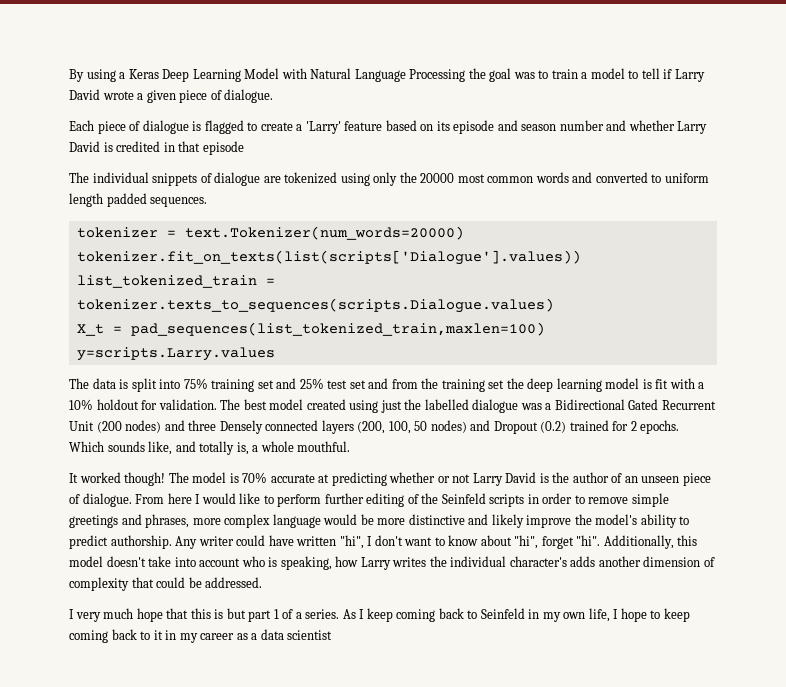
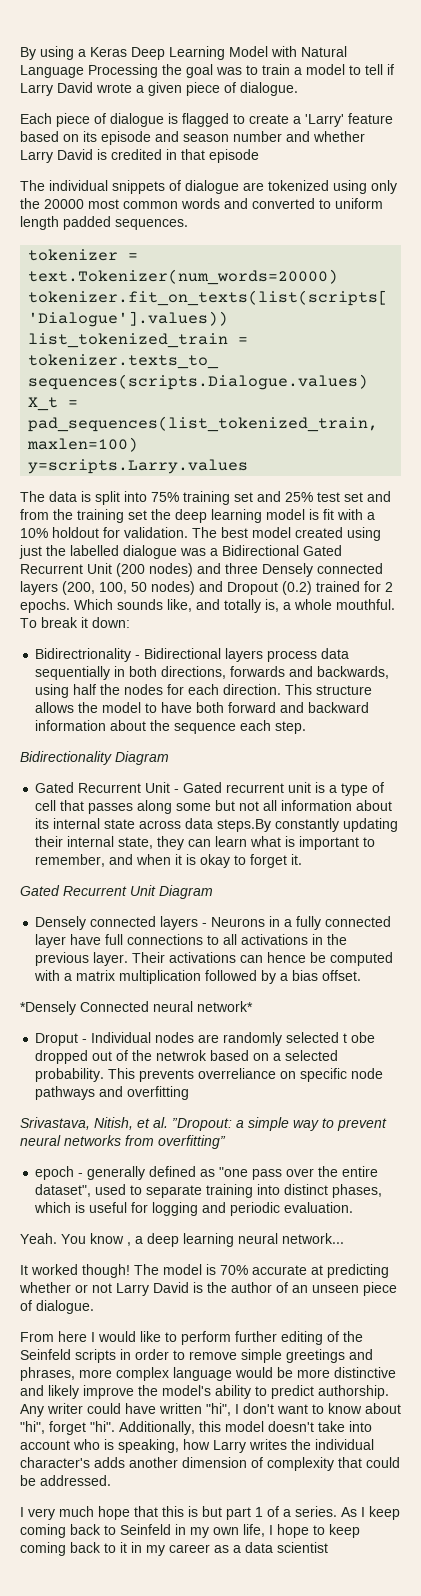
(351, 446) none -> [20,617,130,628] [35,648,350,662] [35,666,390,680] [35,684,373,698] [35,702,370,713] [35,720,307,734] [20,751,169,765] [35,782,385,796] [35,800,393,814] [35,818,399,832] [35,836,376,850] [35,854,303,868] [20,885,213,899] [35,916,392,930] [35,934,348,948] [35,952,394,966] [34,970,362,984] [20,1001,253,1015] [35,1032,376,1046] [35,1050,339,1064] [35,1068,384,1082] [35,1086,190,1100] [20,1117,387,1131] [20,1135,226,1149] [35,1166,379,1180] [35,1184,383,1198] [34,1202,354,1216] [20,1233,344,1247] To break it down: // Bidirectrionality - Bidirectional layers process data sequentially in both directions, forwards and backwards, using half the nodes for each direction. This structure allows the model to have both forward and backward information about the sequence each step. // Bidirectionality Diagram // Gated Recurrent Unit - Gated recurrent unit is a type of cell that passes along some but not all information about its internal state across data steps.By constantly updating their internal state, they can learn what is important to remember, and when it is okay to forget it. // Gated Recurrent Unit Diagram // Densely connected layers - Neurons in a fully connected layer have full connections to all activations in the previous layer. Their activations can hence be computed with a matrix multiplication followed by a bias offset. // *Densely Connected neural network* // Droput - Individual nodes are randomly selected t obe dropped out of the netwrok based on a selected probability. This prevents overreliance on specific node pathways and overfitting // Srivastava, Nitish, et al. ”Dropout: a simple way to prevent neural networks from overfitting” // epoch - generally defined as "one pass over the entire dataset", used to separate training into distinct phases, which is useful for logging and periodic evaluation. // Yeah. You know , a deep learning neural network...
(132, 500) none -> (94, 1307) //

